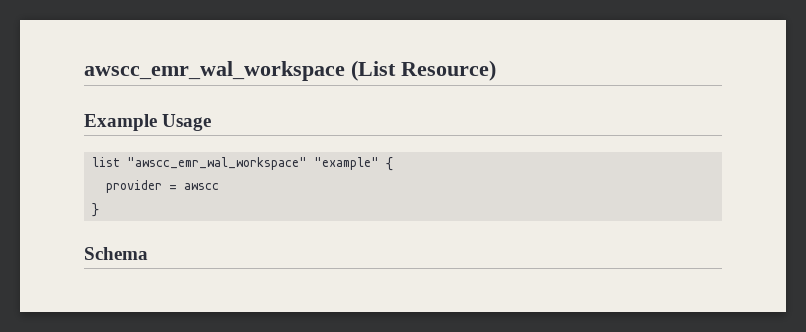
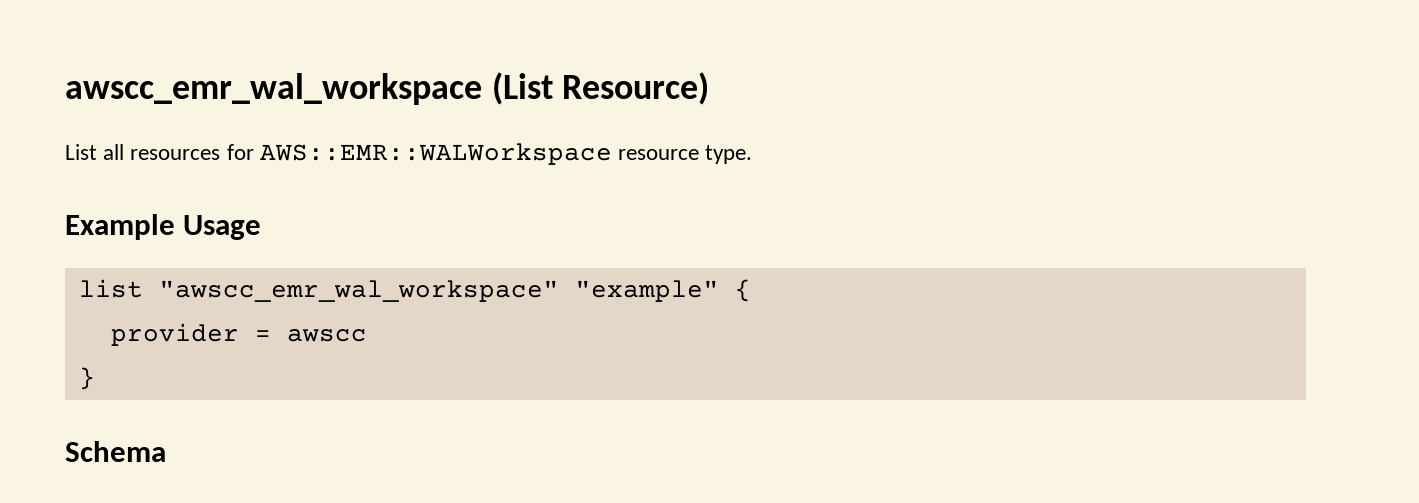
(496, 70) none -> [65,143,753,165] // List all resources for AWS::EMR::WALWorkspace resource type.

